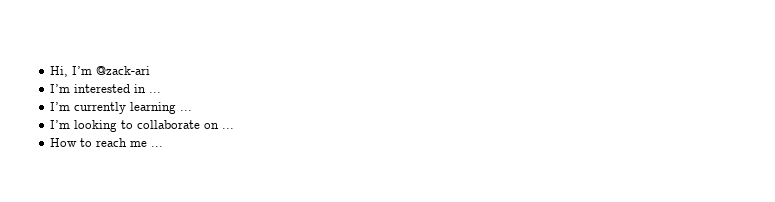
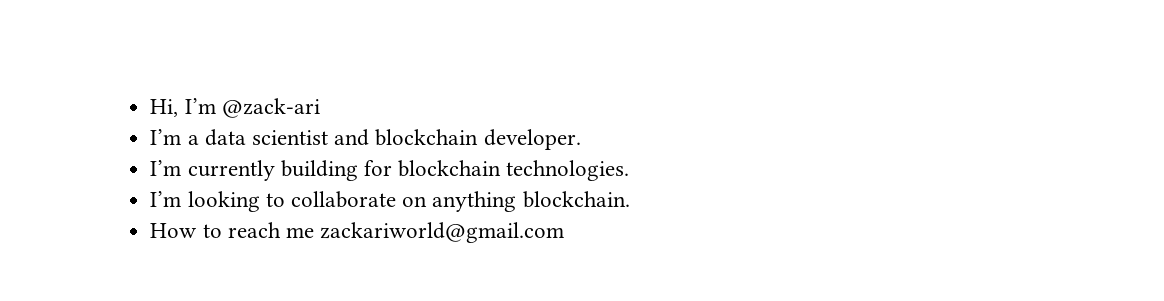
[74,84,162,93] [50,102,193,114] interested in ... // I’m currently learning ... -> [187,129,581,150] [150,160,630,181] a data scientist and blockchain developer. // I’m currently building for blockchain technologies.
[222,128,235,129] ... -> [432,191,630,212] anything blockchain.
[151,146,164,147] ... -> [320,222,565,243] zackariworld@gmail.com

